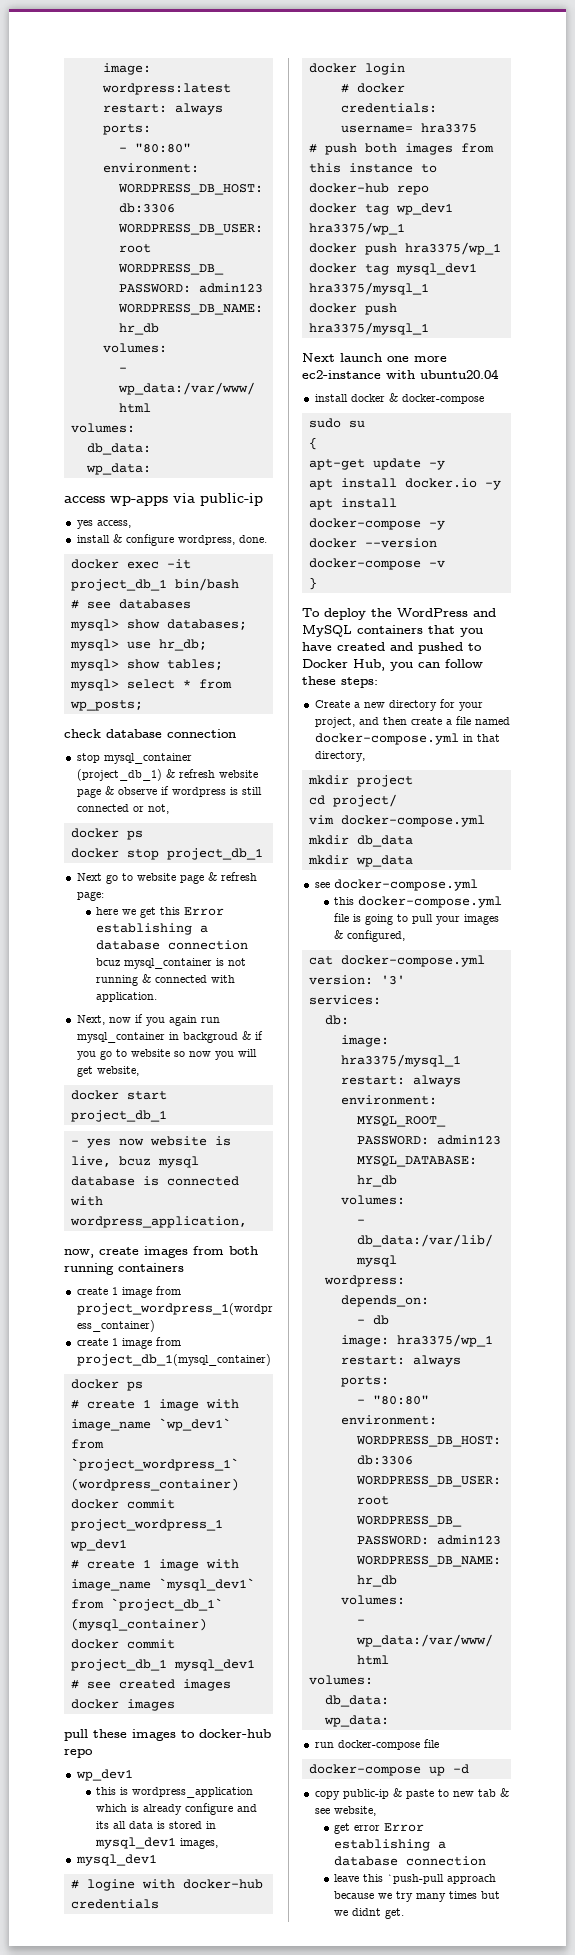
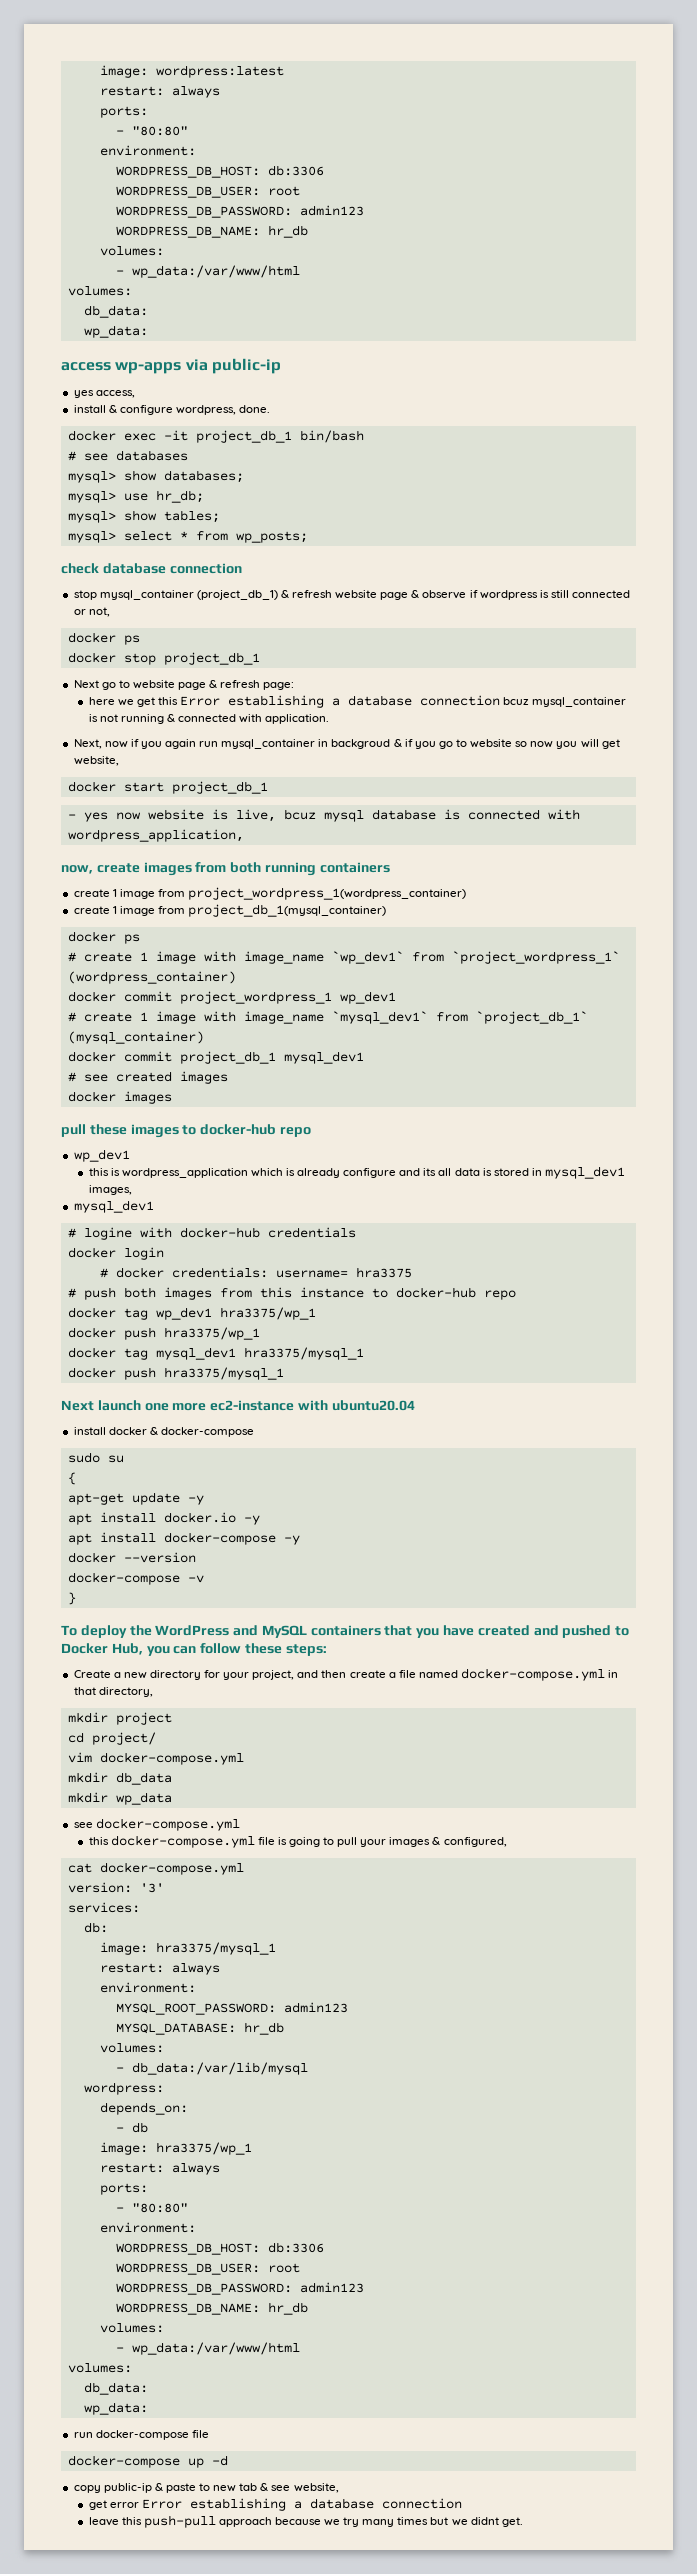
[387,1874,445,1884] `push-pull -> [143,2515,216,2528] push-pull

